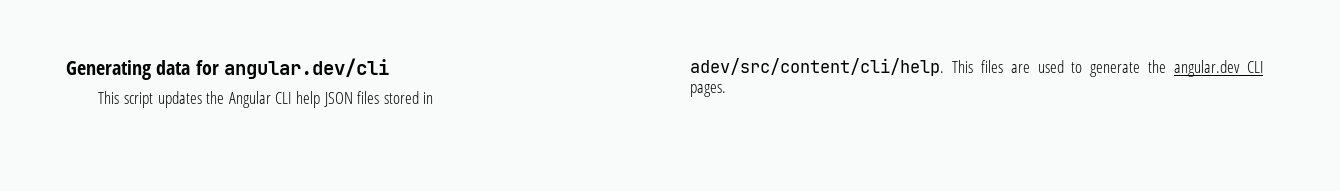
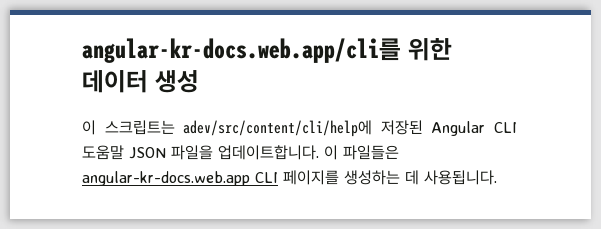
[66,58,389,80] [98,91,434,108] [690,58,1263,77] [690,84,726,97] Generating data for angular.dev/cli // This script updates the Angular CLI help JSON files stored in adev/src/content/cli/help. This files are used to generate the angular.dev CLI pages. -> [82,38,452,63] [82,70,199,93] [82,120,517,137] [82,145,399,160] [82,170,497,186] angular-kr-docs.web.app/cli를 위한 데이터 생성 // 이 스크립트는 adev/src/content/cli/help에 저장된 Angular CLI 도움말 JSON 파일을 업데이트합니다. 이 파일들은 angular-kr-docs.web.app CLI 페이지를 생성하는 데 사용됩니다.

